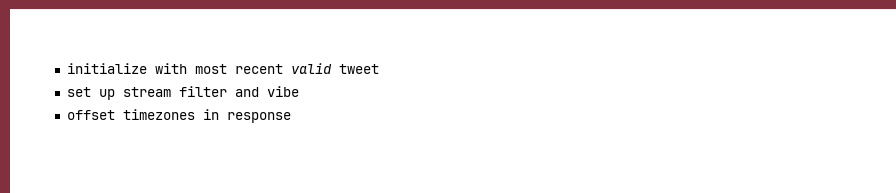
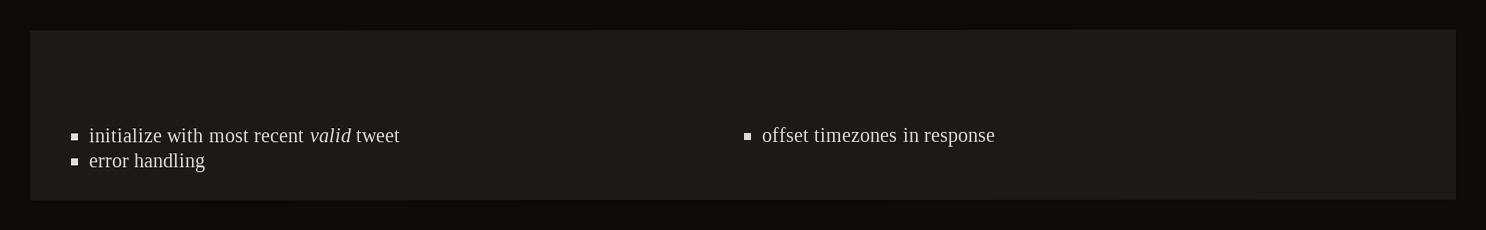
[66,86,299,100] set up stream filter and vibe -> [89,153,207,173] error handling

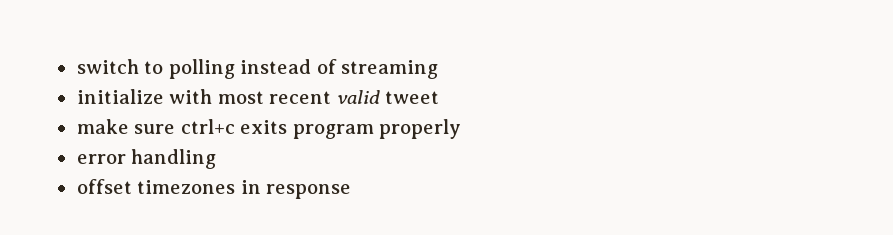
(89, 135) none -> [76,59,439,79] switch to polling instead of streaming //
(401, 136) none -> [76,119,462,139] // make sure ctrl+c exits program properly

